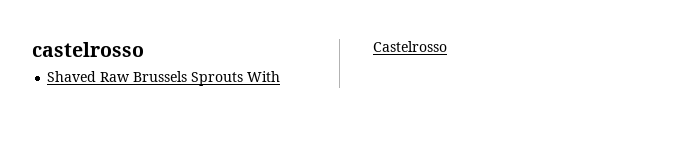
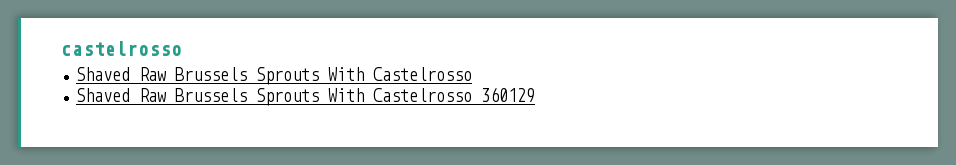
(448, 46) none -> [76,87,536,106] // Shaved Raw Brussels Sprouts With Castelrosso 360129

